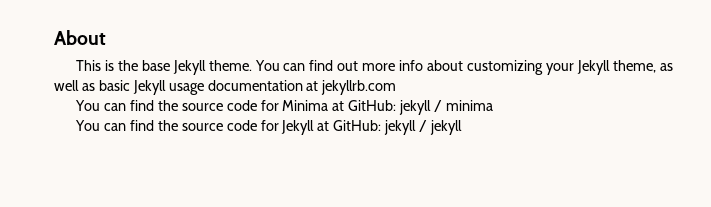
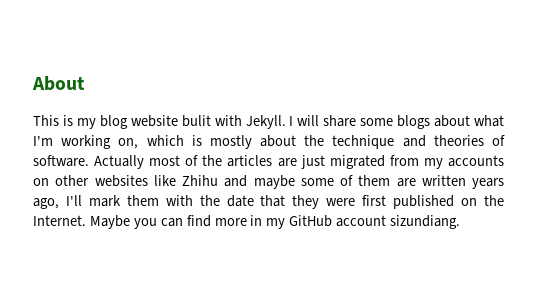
[117,60,673,75] [54,80,397,95] [75,100,494,115] [75,120,463,135] the base Jekyll theme. You can find out more info about customizing your Jekyll theme, as well as basic Jekyll usage documentation at jekyllrb.com // You can find the source code for Minima at GitHub: jekyll / minima // You can find the source code for Jekyll at GitHub: jekyll / jekyll -> [76,115,505,129] [33,135,506,149] [33,155,504,169] [33,175,504,189] [33,195,504,209] [33,215,461,229] my blog website bulit with Jekyll. I will share some blogs about what I'm working on, which is mostly about the technique and theories of software. Actually most of the articles are just migrated from my accounts on other websites like Zhihu and maybe some of them are written years ago, I'll mark them with the date that they were first published on the Internet. Maybe you can find more in my GitHub account sizundiang.

